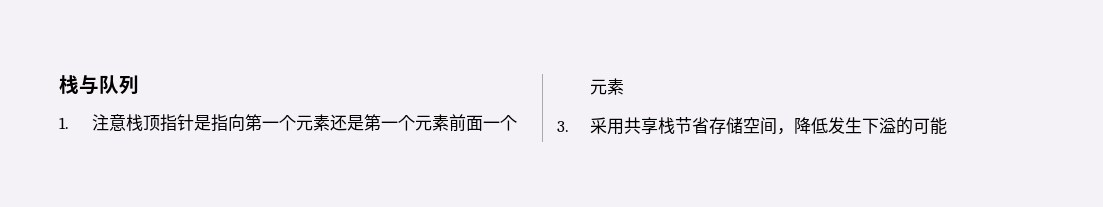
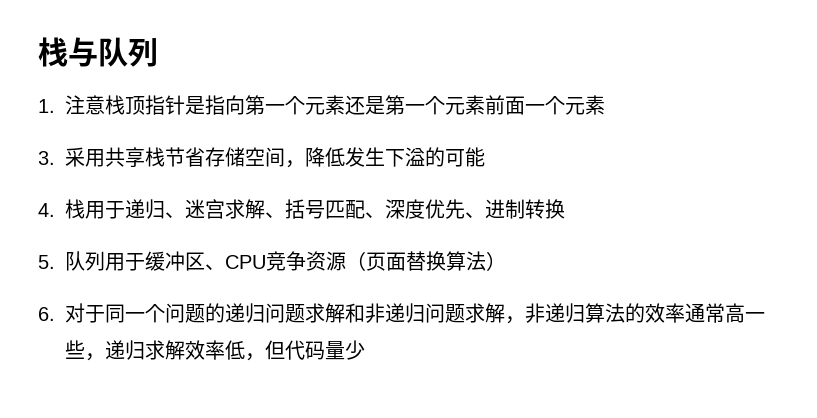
(947, 126) none -> [38,199,565,219] [38,251,506,271] [38,303,765,324] [65,340,365,361] // 4.栈用于递归、迷宫求解、括号匹配、深度优先、进制转换 // 5.队列用于缓冲区、CPU竞争资源（页面替换算法） // 6.对于同一个问题的递归问题求解和非递归问题求解，非递归算法的效率通常高一些，递归求解效率低，但代码量少

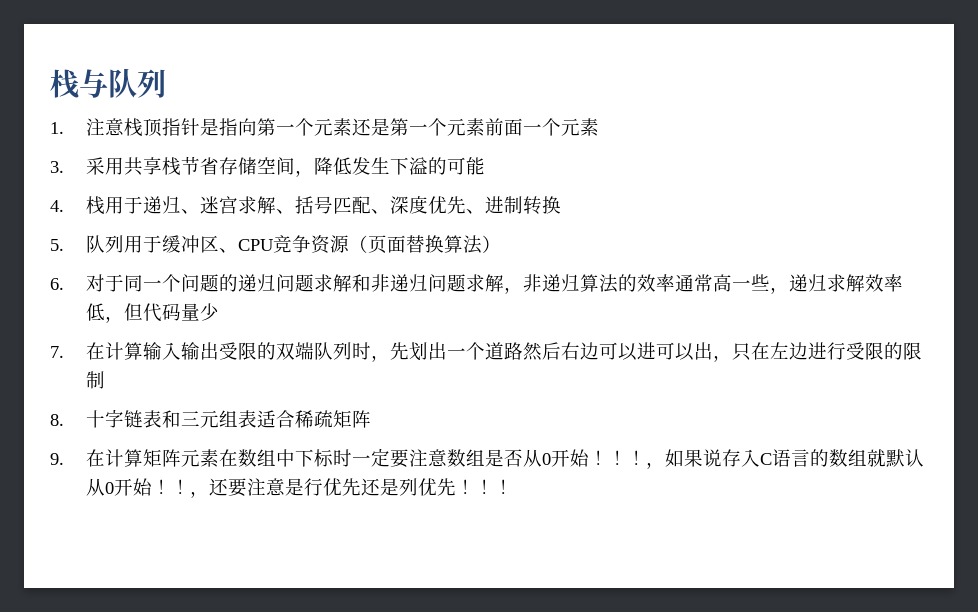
(365, 350) none -> [50,342,923,362] [86,371,106,389] [50,409,372,428] [50,448,925,469] [86,478,514,498] // 7.在计算输入输出受限的双端队列时，先划出一个道路然后右边可以进可以出，只在左边进行受限的限制 // 8.十字链表和三元组表适合稀疏矩阵 // 9.在计算矩阵元素在数组中下标时一定要注意数组是否从0开始！！！，如果说存入C语言的数组就默认从0开始！！，还要注意是行优先还是列优先！！！

